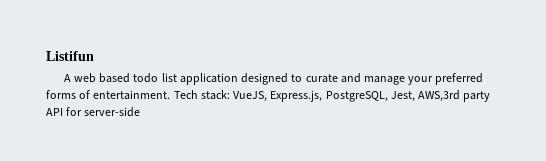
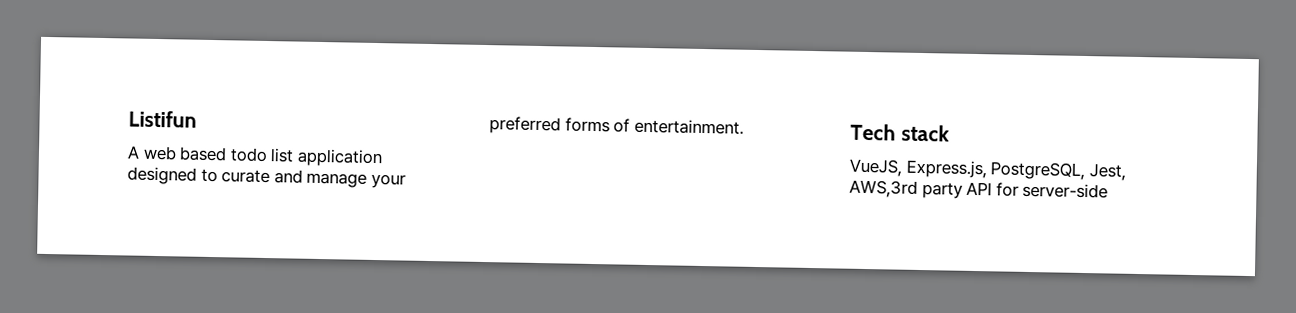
[173,90,230,100] Tech stack: -> [850,123,950,142] // Tech stack //

